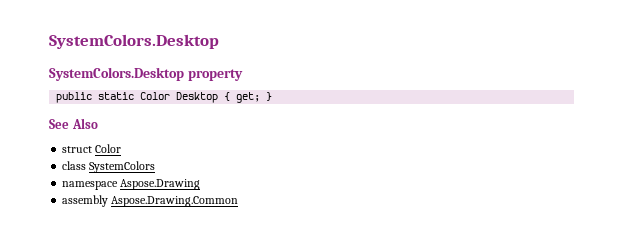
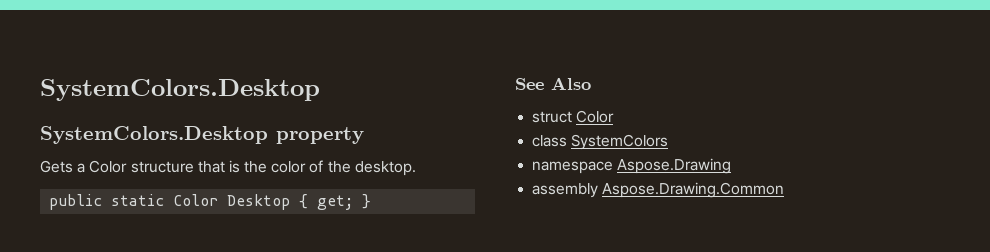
(243, 75) none -> [40,160,416,176] // Gets a Color structure that is the color of the desktop.

